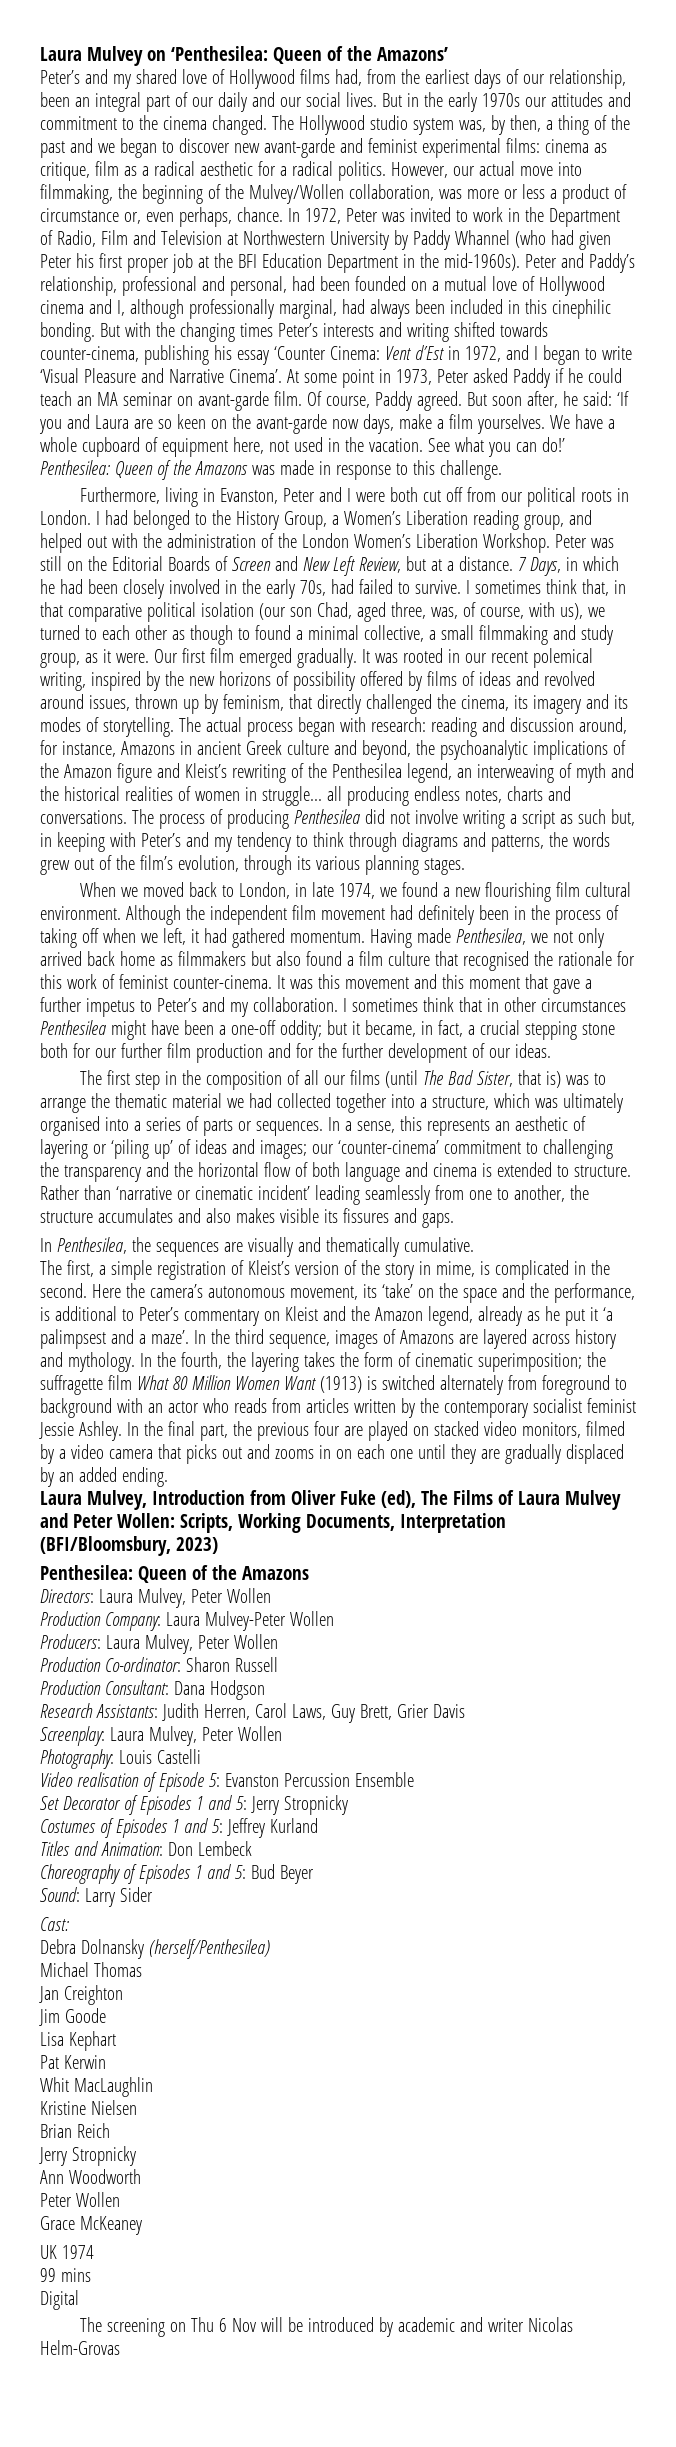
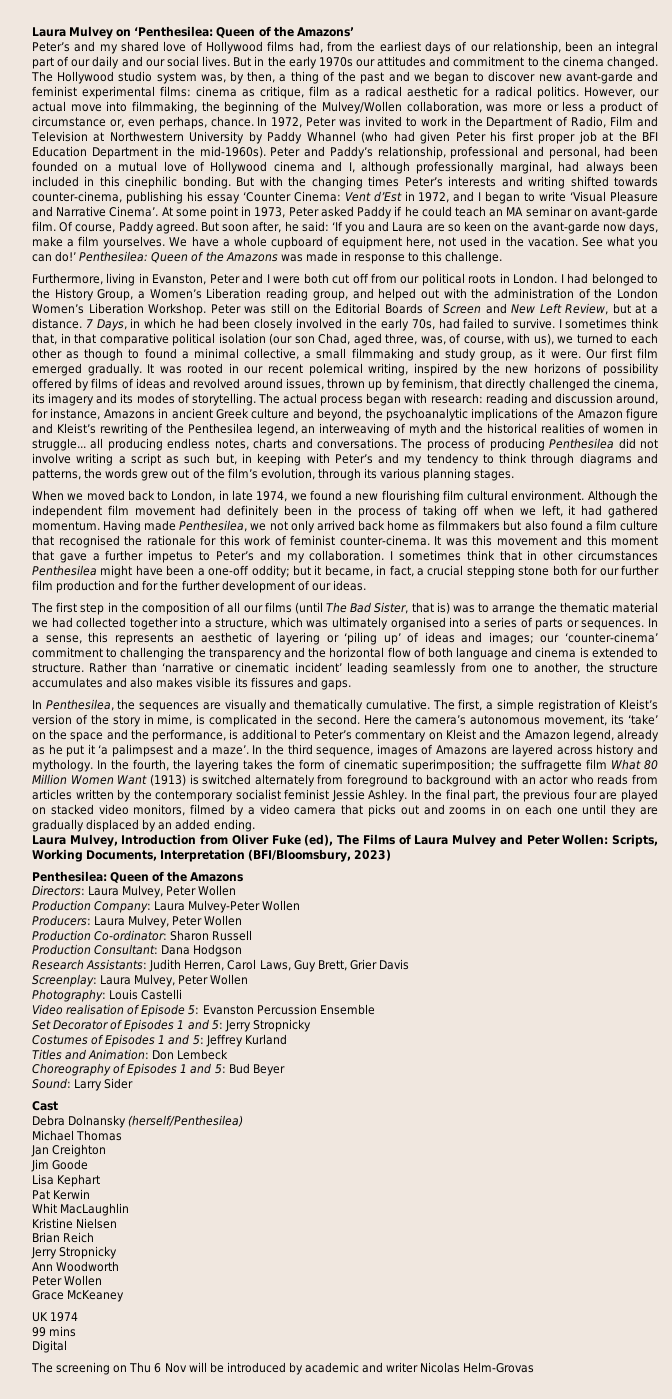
(474, 1244) // -> (430, 704) none
[40,1917,69,1931] Cast: -> [32,1101,58,1111] Cast

